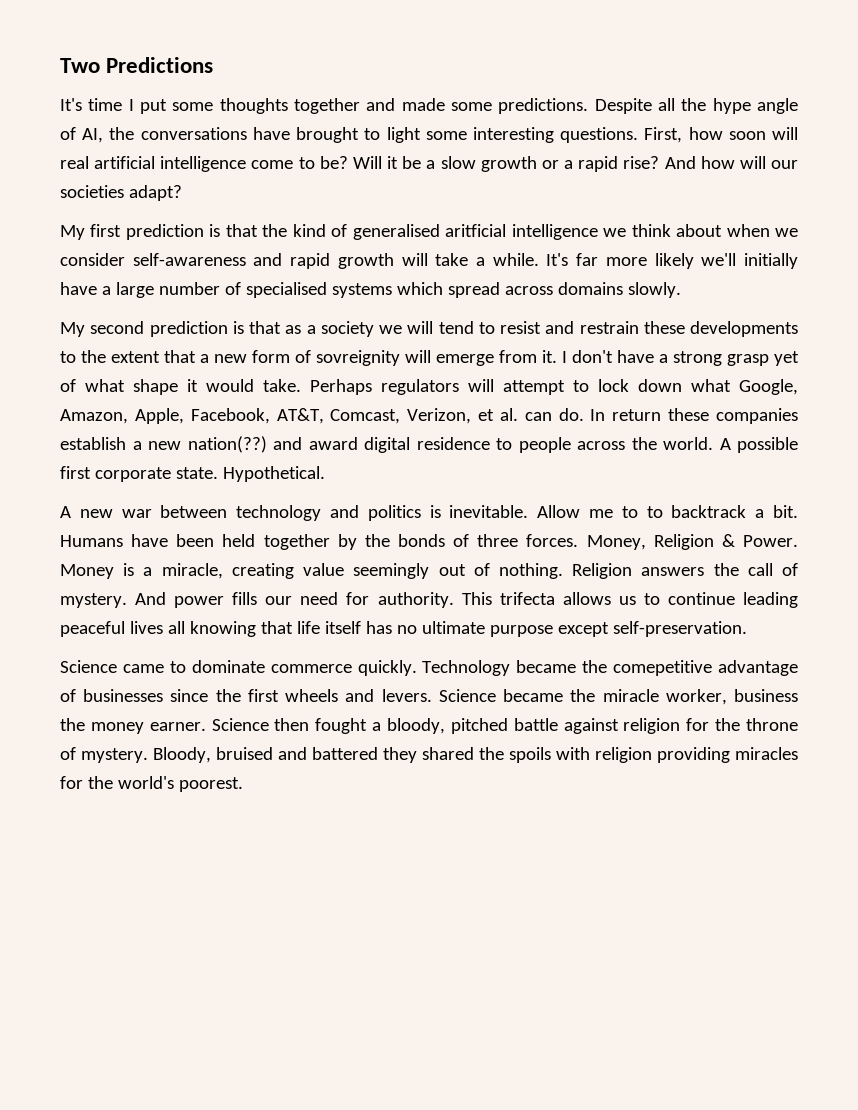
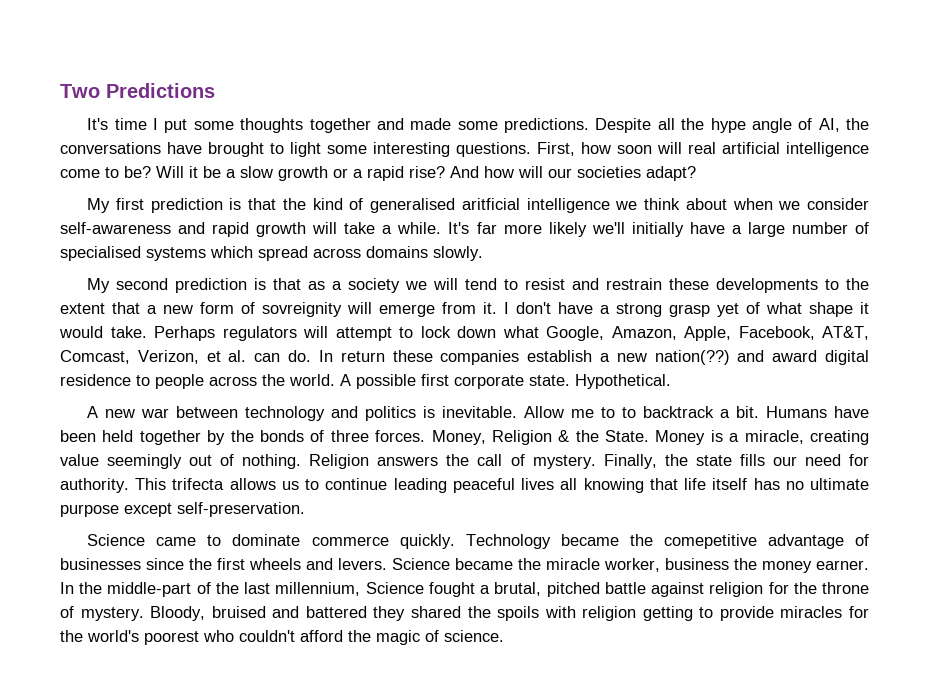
[743,535,798,547] Power. -> [575,430,650,442] the State.
[135,592,225,608] And power -> [603,454,732,469] Finally, the state
[211,718,310,731] Science then -> [60,582,424,597] In the middle-part of the last millennium, Science
[387,718,446,734] bloody, -> [494,582,542,596] brutal,
[657,747,730,763] providing -> [642,606,774,621] getting to provide
[178,777,243,792] poorest. -> [144,630,504,645] poorest who couldn't afford the magic of science.

